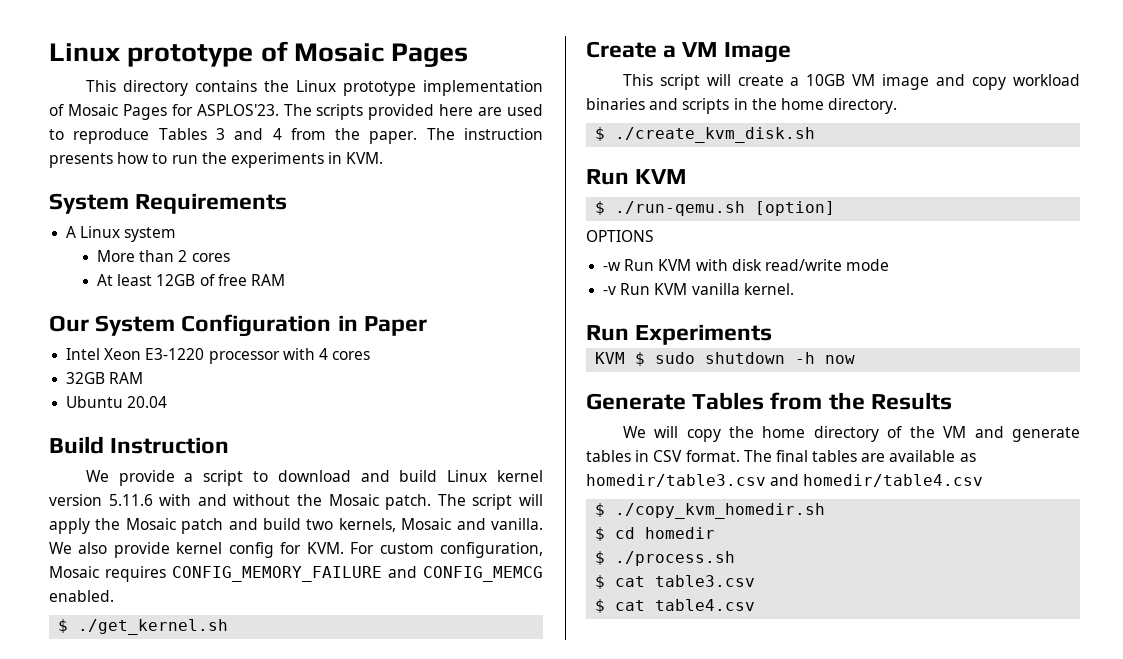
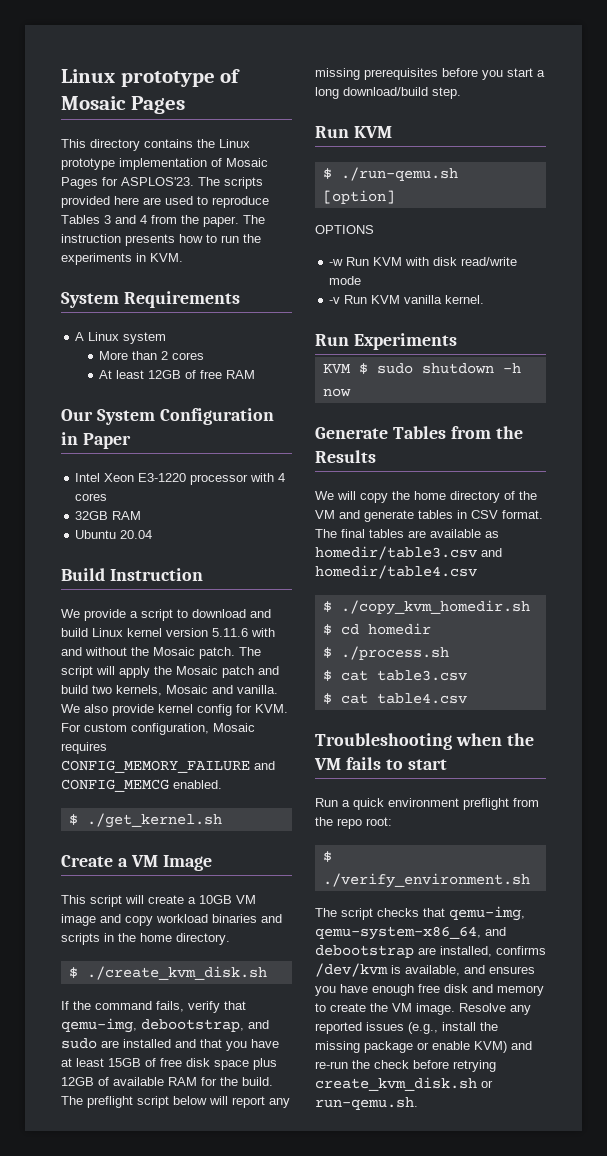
(816, 135) none -> [61,1001,246,1013] [61,1018,269,1033] [61,1038,279,1051] [61,1058,277,1070] [61,1077,273,1086] [61,1096,290,1108] [315,68,545,80] [315,87,461,99] // If the command fails, verify that qemu-img, debootstrap, and sudo are installed and that you have at least 15GB of free disk space plus 12GB of available RAM for the build. The preflight script below will report any missing prerequisites before you start a long download/build step.
(756, 605) none -> [315,733,534,750] [314,757,447,770] [315,798,539,810] [315,817,392,829] [322,851,332,862] [322,873,530,888] [315,906,525,921] [315,926,506,940] [315,945,546,958] [315,963,535,977] [315,984,544,996] [315,1003,531,1015] [315,1022,498,1034] [315,1041,532,1053] [315,1060,496,1072] [315,1077,493,1091] [315,1097,418,1110] // Troubleshooting when the VM fails to start // Run a quick environment preflight from the repo root: // $ ./verify_environment.sh // The script checks that qemu-img, qemu-system-x86_64, and debootstrap are installed, confirms /dev/kvm is available, and ensures you have enough free disk and memory to create the VM image. Resolve any reported issues (e.g., install the missing package or enable KVM) and re-run the check before retrying create_kvm_disk.sh or run-qemu.sh.

